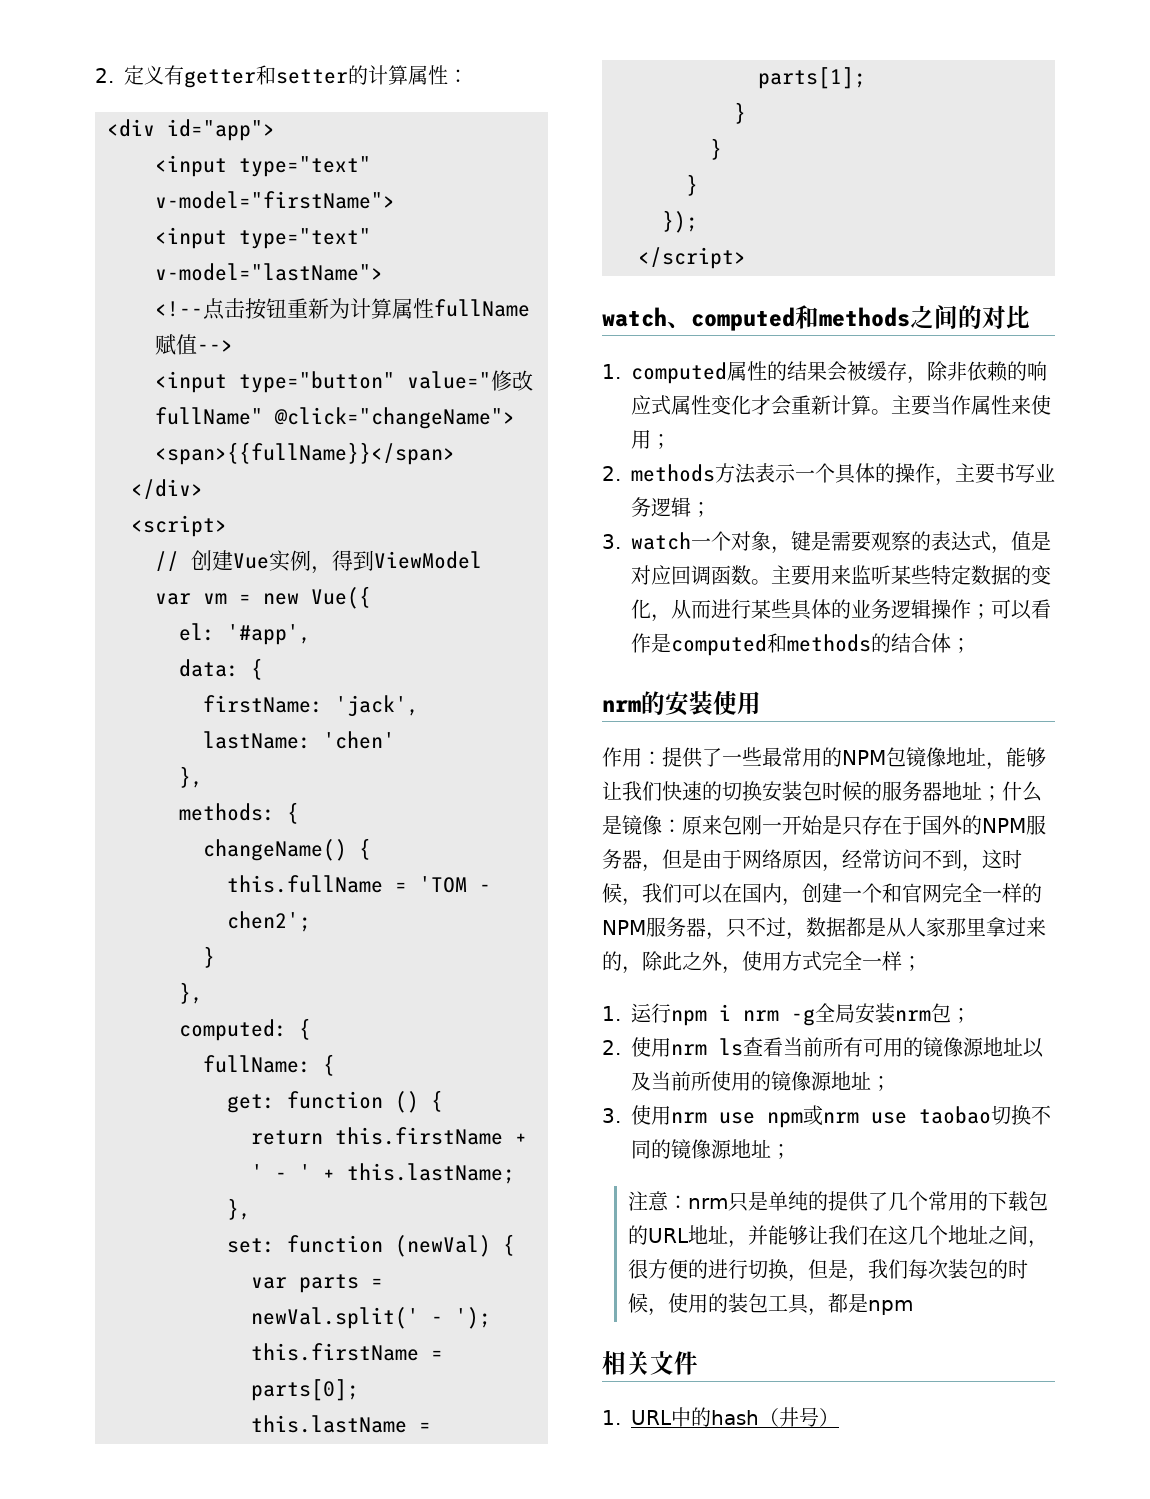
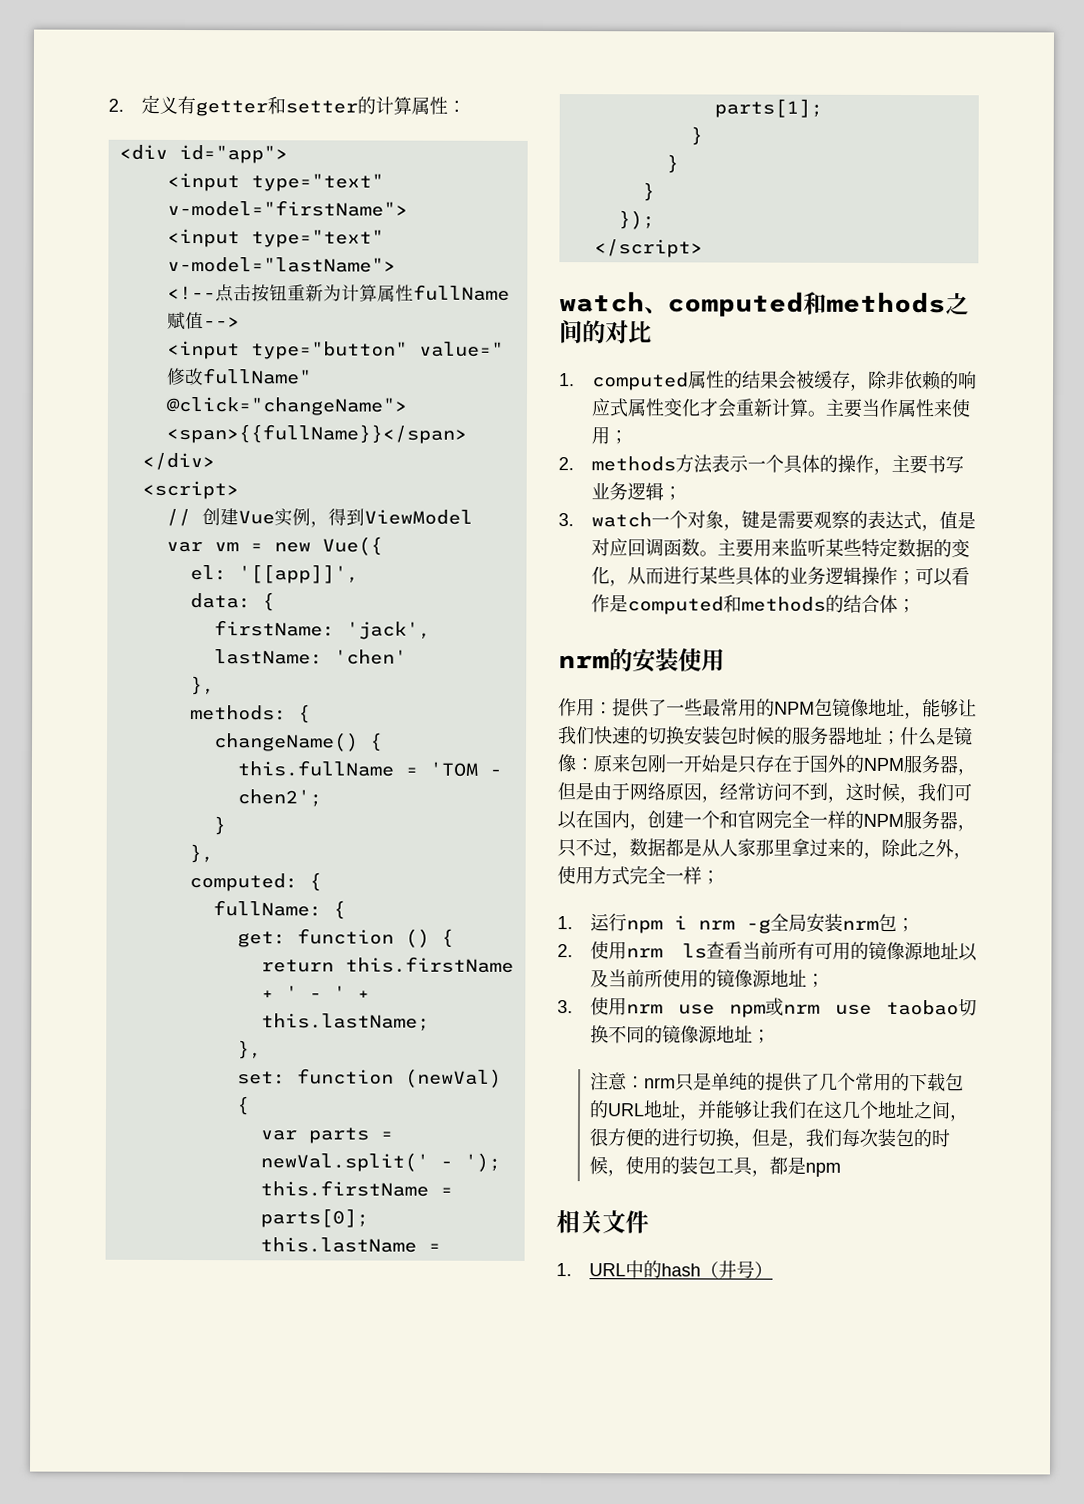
[227,624,311,645] '#app', -> [237,564,359,584] '[[app]]',

